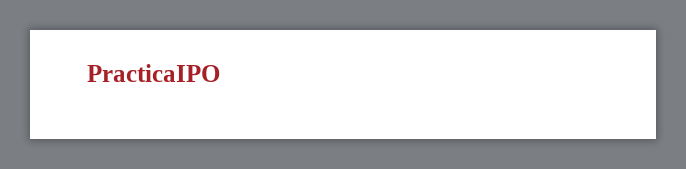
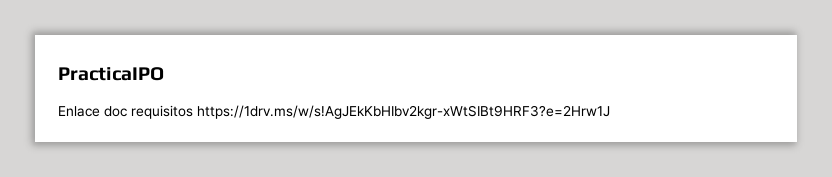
(220, 73) none -> [58,105,610,119] // Enlace doc requisitos https://1drv.ms/w/s!AgJEkKbHIbv2kgr-xWtSIBt9HRF3?e=2Hrw1J

